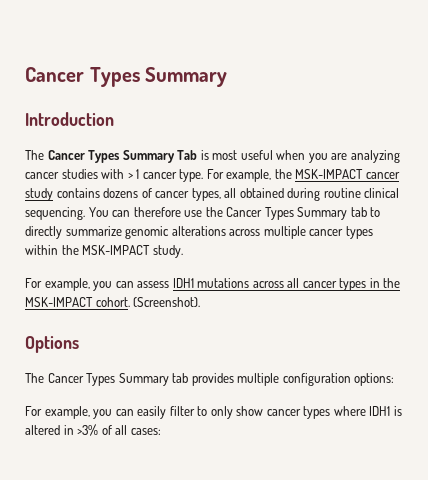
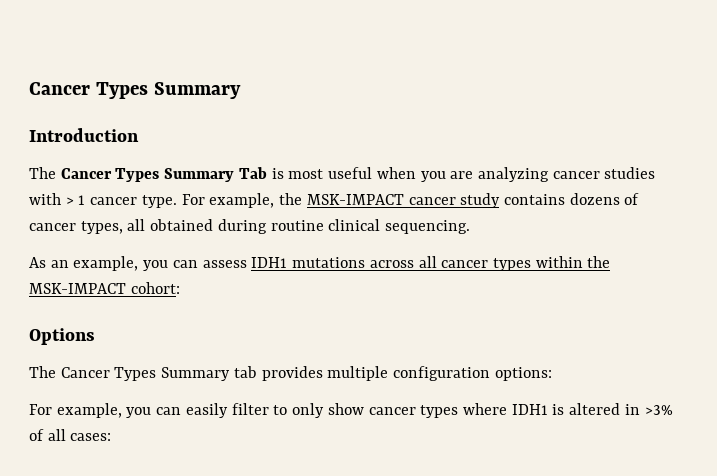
[88,207,381,220] [25,226,373,239] [25,245,183,258] [25,278,42,288] You can therefore use the Cancer Types Summary tab to directly summarize genomic alterations across multiple cancer types within the MSK-IMPACT study. // For -> [29,257,69,268] // As an
[369,278,401,288] [25,297,201,307] in the MSK-IMPACT cohort. (Screenshot). -> [535,256,611,268] [29,282,180,294] within the MSK-IMPACT cohort:

